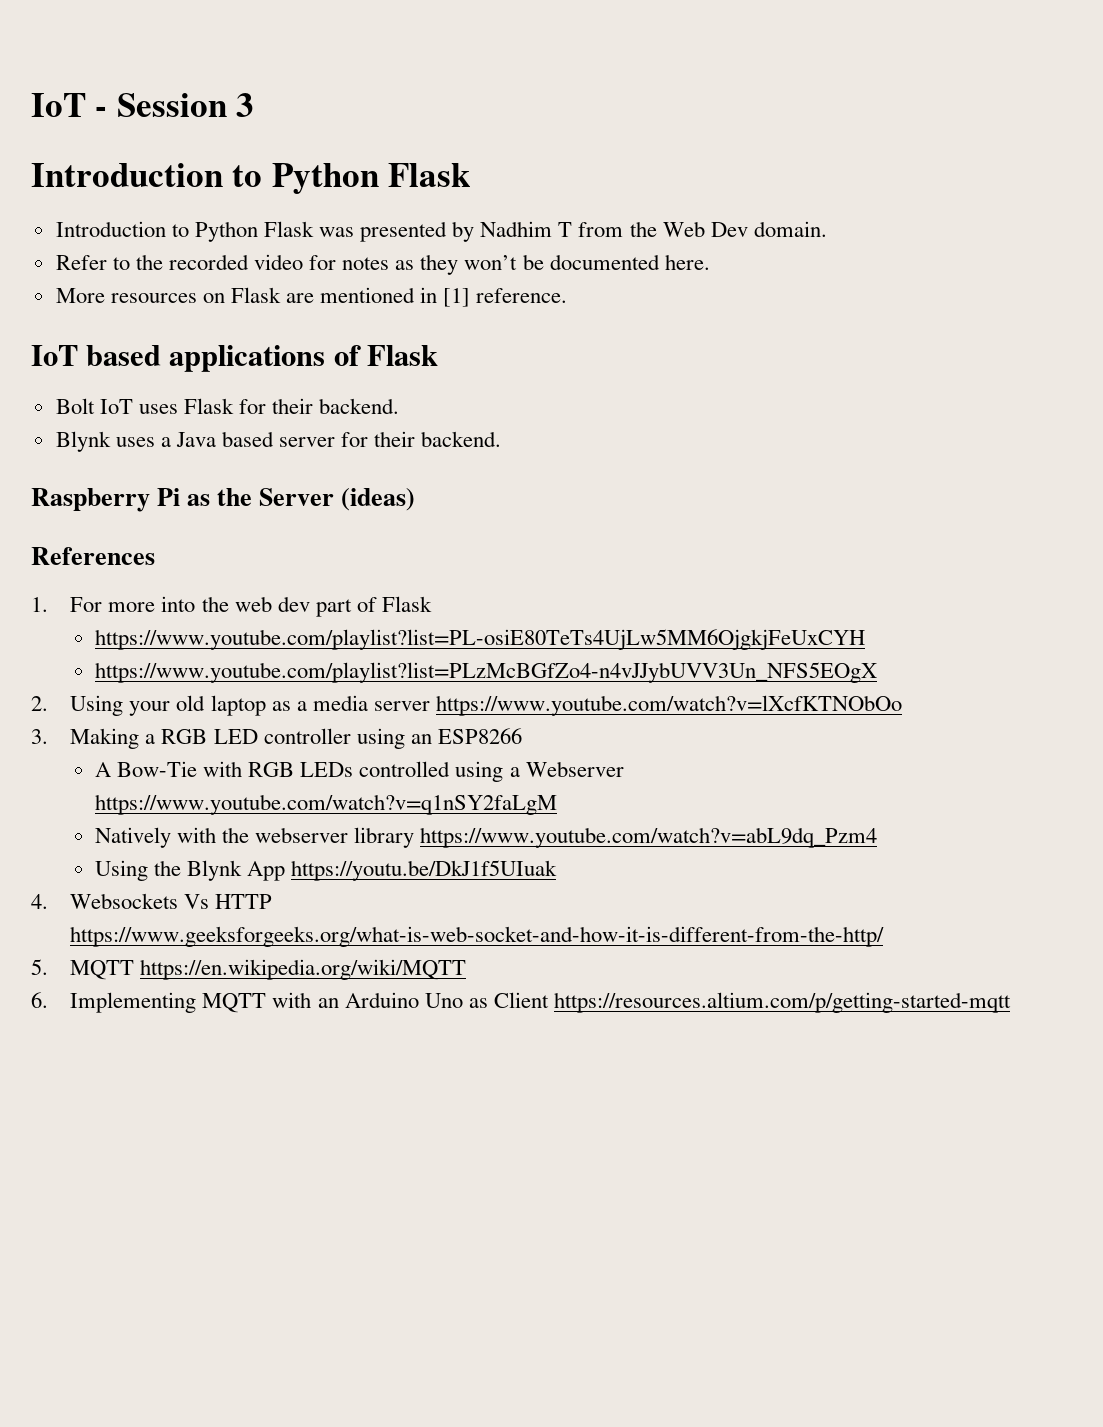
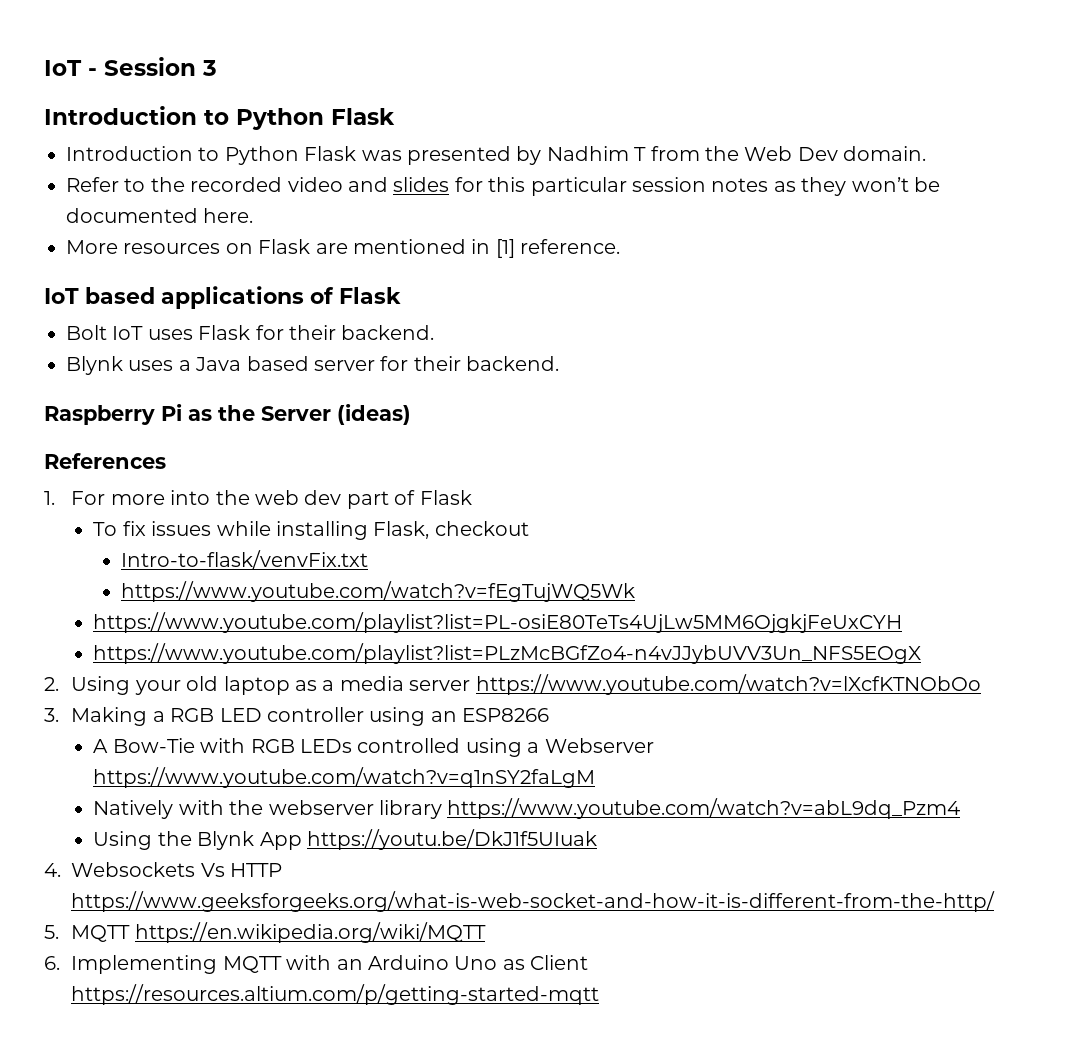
[309,255,337,270] for -> [348,177,706,196] and slides for this particular session
(432, 604) none -> [93,521,529,540] [120,550,368,569] [120,581,635,602] // To fix issues while installing Flask, checkout // Intro-to-flask/venvFix.txt // https://www.youtube.com/watch?v=fEgTujWQ5Wk

